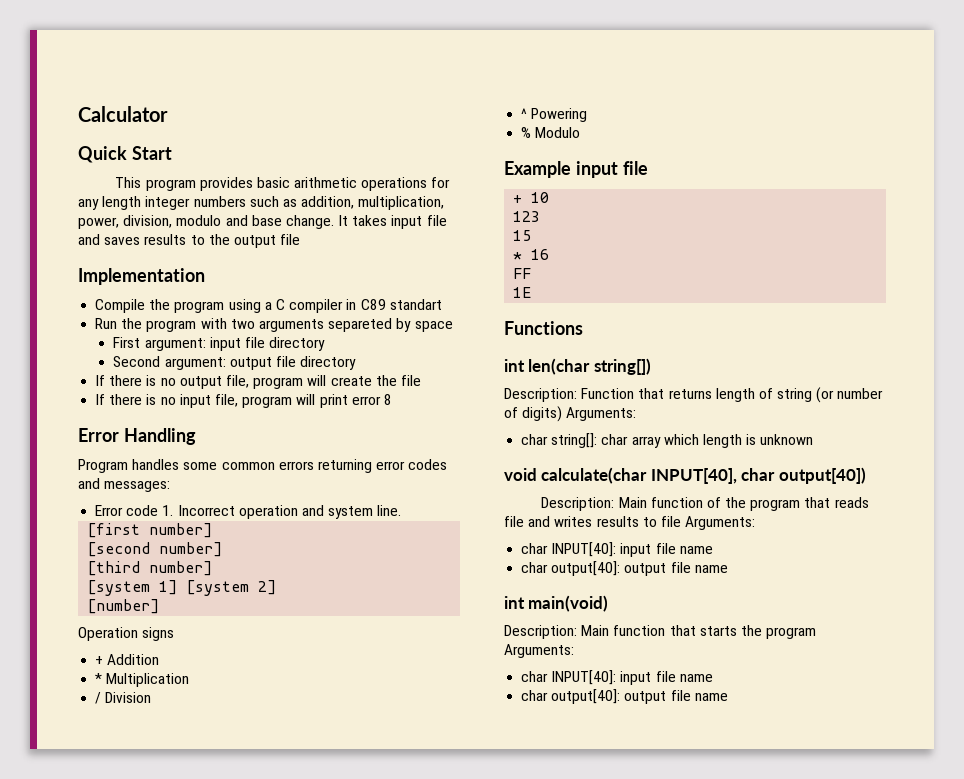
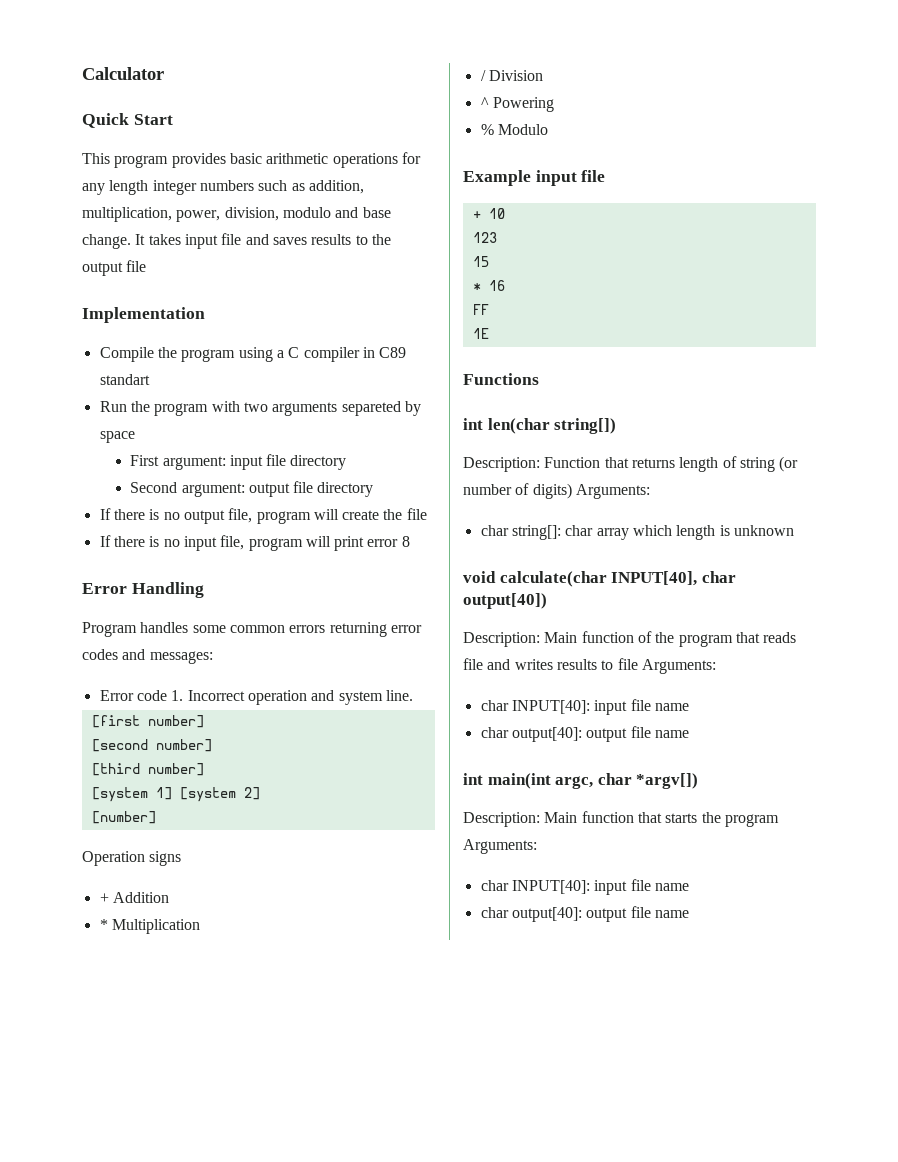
[528,595,609,612] main(void) -> [487,773,699,789] main(int argc, char *argv[])

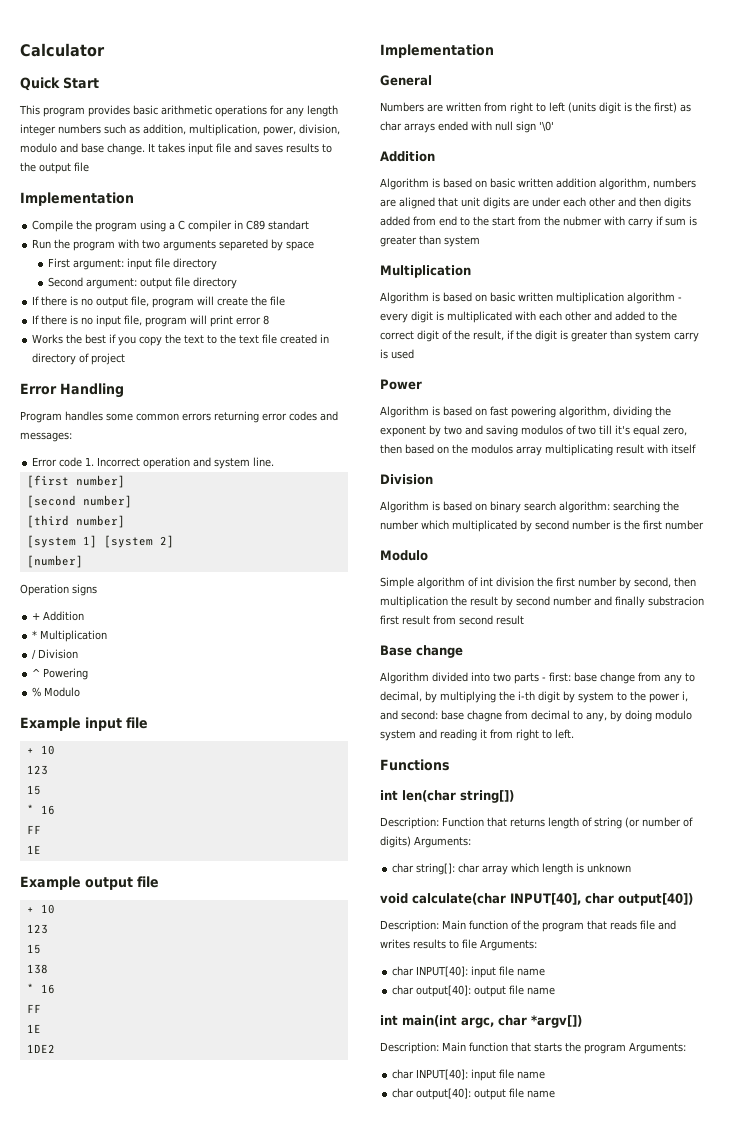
(410, 541) none -> [32,334,330,346] [32,353,126,365] // Works the best if you copy the text to the text file created in directory of project
(489, 333) none -> [20,876,159,890] [26,904,55,914] [26,924,48,934] [26,944,41,954] [26,964,48,974] [26,983,55,994] [26,1004,41,1013] [26,1024,41,1033] [26,1044,55,1053] [380,44,494,58] [380,75,432,86] [380,102,691,114] [380,121,554,133] [380,151,435,162] [380,178,696,190] [380,197,691,209] [380,216,697,228] [380,235,480,247] [380,265,471,278] [380,292,682,304] [380,311,677,323] [380,330,699,342] [380,349,414,359] [380,379,422,390] [380,406,671,418] [380,425,687,437] [380,444,696,456] [380,474,433,485] [380,501,679,513] [380,520,704,532] [380,550,428,561] [380,577,696,589] [380,596,704,608] [380,615,524,625] [380,645,463,658] [380,672,695,684] [380,691,688,703] [380,710,692,722] [380,729,574,741] // Example output file // + 10 // 123 // 15 // 138 // * 16 // FF // 1E // 1DE2 // Implementation // General // Numbers are written from right to left (units digit is the first) as char arrays ended with null sign '\0' // Addition // Algorithm is based on basic written addition algorithm, numbers are aligned that unit digits are under each other and then digits added from end to the start from the nubmer with carry if sum is greater than system // Multiplication // Algorithm is based on basic written multiplication algorithm - every digit is multiplicated with each other and added to the correct digit of the result, if the digit is greater than system carry is used // Power // Algorithm is based on fast powering algorithm, dividing the exponent by two and saving modulos of two till it's equal zero, then based on the modulos array multiplicating result with itself // Division // Algorithm is based on binary search algorithm: searching the number which multiplicated by second number is the first number // Modulo // Simple algorithm of int division the first number by second, then multiplication the result by second number and finally substracion first result from second result // Base change // Algorithm divided into two parts - first: base change from any to decimal, by multiplying the i-th digit by system to the power i, and second: base chagne from decimal to any, by doing modulo system and reading it from right to left.

